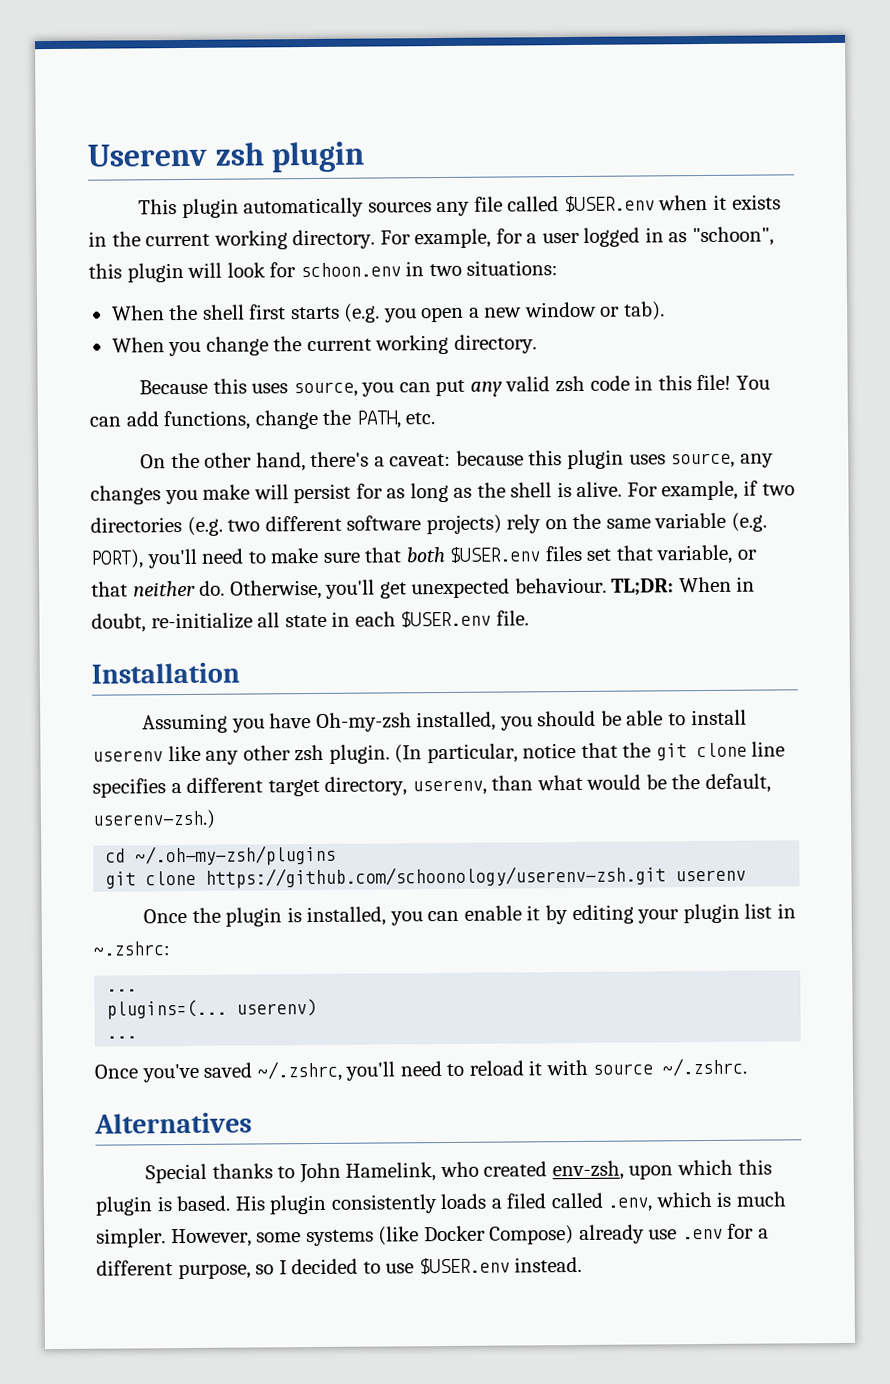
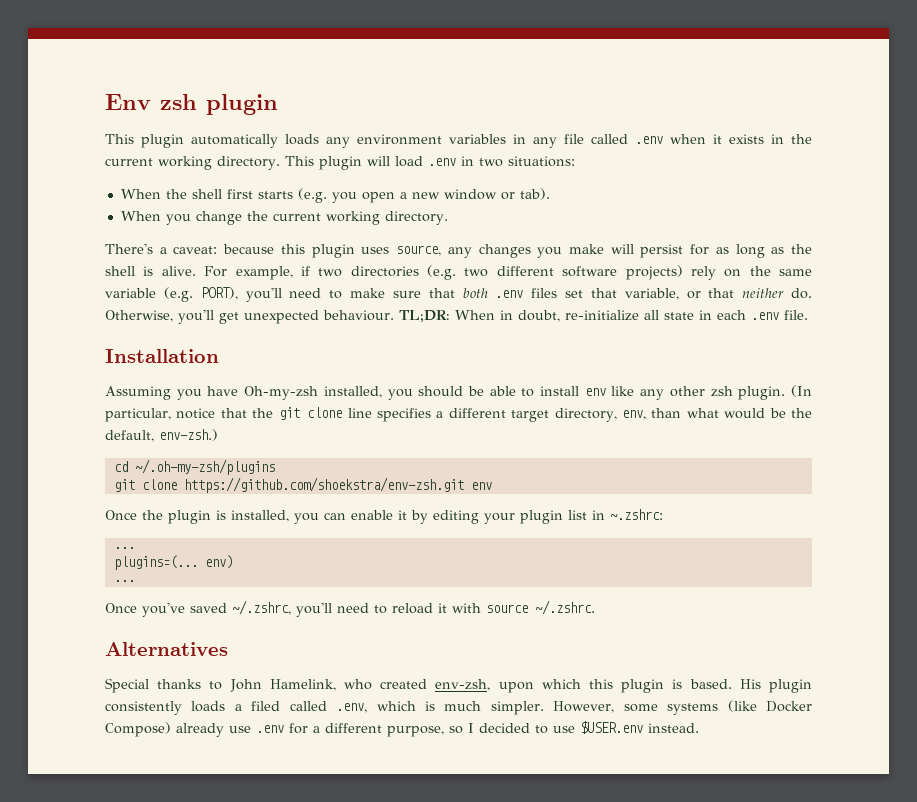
[87,143,207,167] Userenv -> [105,94,151,110] Env
[367,202,432,213] sources -> [285,134,526,148] loads any environment variables in
[563,195,655,213] $USER.env -> [635,136,663,144] .env
[379,226,774,249] [88,262,401,283] For example, for a user logged in as "schoon", this plugin will look for schoon.env -> [284,156,456,170] This plugin will load .env
[139,374,770,398] [89,409,436,431] [140,451,370,472] Because this uses source, you can put any valid zsh code in this file! You can add functions, change the PATH, etc. // On the other hand, there's -> [105,243,153,254] There's
[449,546,542,563] $USER.env -> [495,290,524,298] .env
[400,610,492,628] $USER.env -> [751,312,779,320] .env
[92,750,163,762] userenv -> [584,388,606,396] env
[411,779,487,796] userenv, -> [621,410,646,420] env,
[92,809,216,830] userenv-zsh.) -> [159,429,218,441] env-zsh.)
[205,865,747,889] https://github.com/schoonology/userenv-zsh.git userenv -> [183,477,492,493] https://github.com/shoekstra/env-zsh.git env
[236,998,318,1017] userenv) -> [204,555,233,569] env)

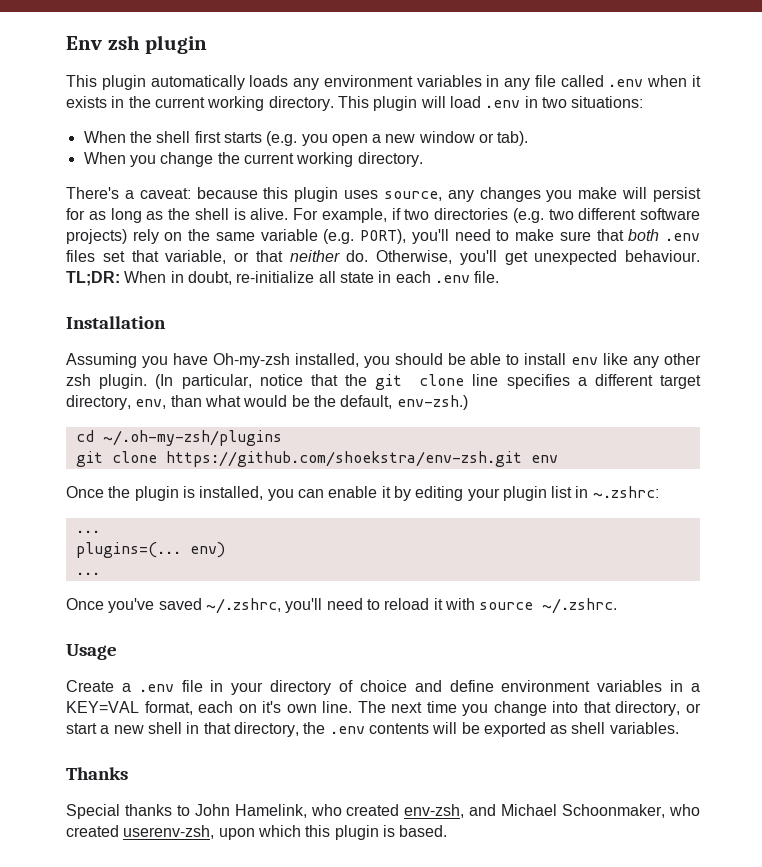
[105,642,228,656] Alternatives -> [66,644,117,660] [66,680,700,695] [66,701,701,716] [66,722,679,737] [66,767,128,780] Usage // Create a .env file in your directory of choice and define environment variables in a KEY=VAL format, each on it's own line. The next time you change into that directory, or start a new shell in that directory, the .env contents will be exported as shell variables. // Thanks
(491, 685) none -> [469,804,701,818] [66,825,215,839] and Michael Schoonmaker, who created userenv-zsh,
[739,679,813,693] [105,700,813,715] [105,721,699,737] His plugin consistently loads a filed called .env, which is much simpler. However, some systems (like Docker Compose) already use .env for a different purpose, so I decided to use $USER.env instead. -> (448, 831) none

